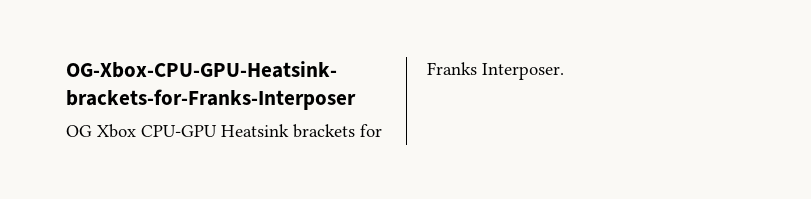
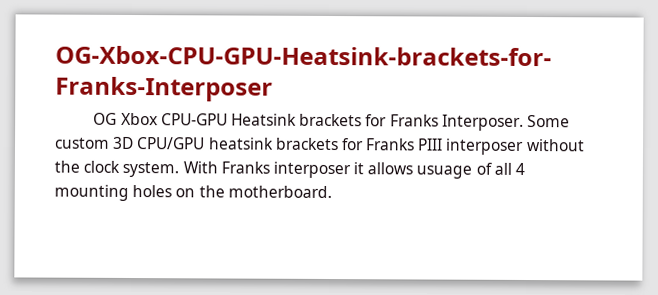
(564, 71) none -> [526,114,570,128] [54,136,585,155] [54,160,526,179] [54,184,332,201] Some custom 3D CPU/GPU heatsink brackets for Franks PIII interposer without the clock system. With Franks interposer it allows usuage of all 4 mounting holes on the motherboard.

